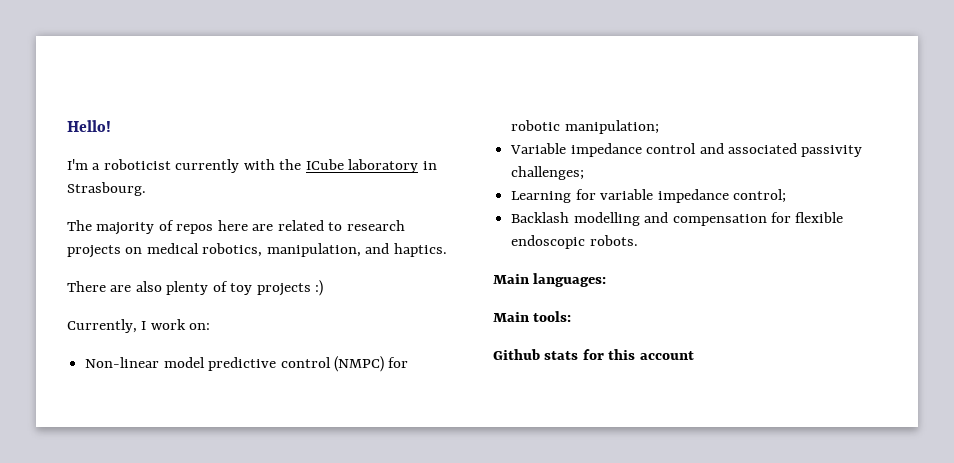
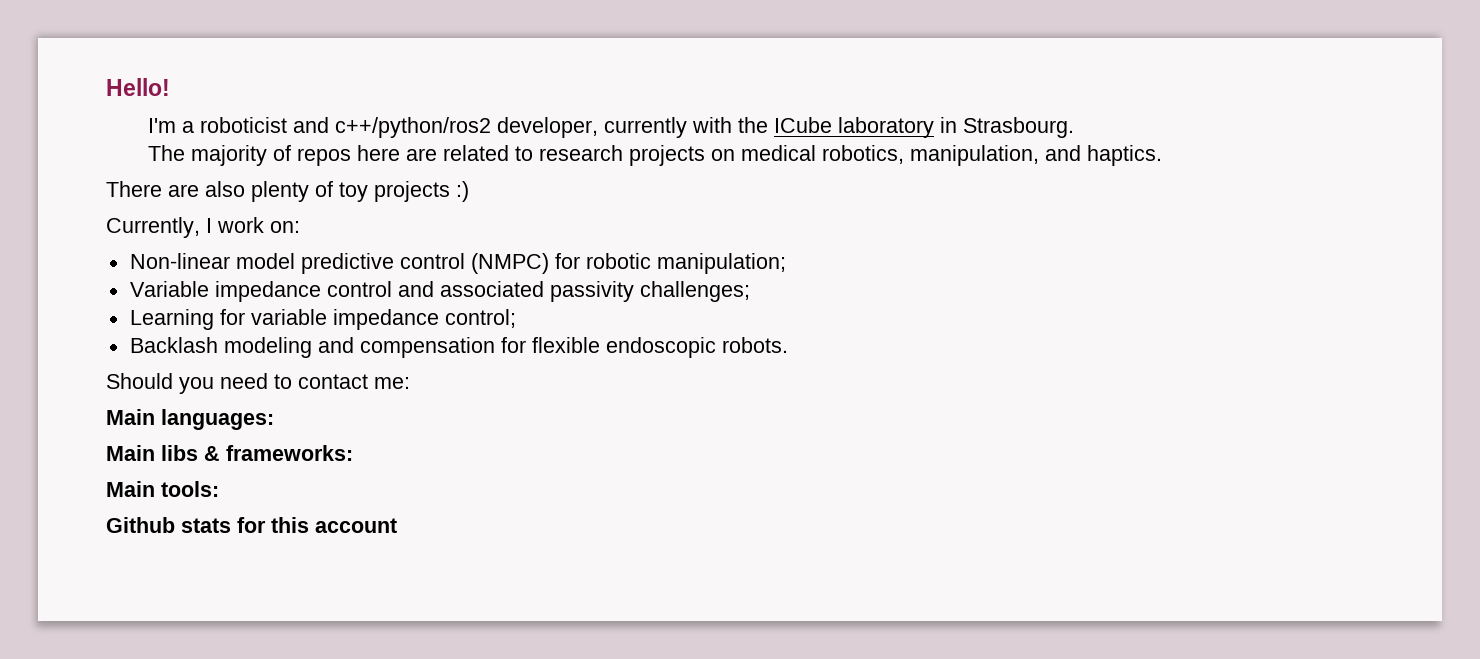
(171, 164) none -> [293,117,599,138] and c++/python/ros2 developer,
[573,212,640,226] modelling -> [223,337,312,358] modeling
[493,273,607,287] Main languages: -> [106,373,410,394] [106,409,274,430] [106,445,353,461] Should you need to contact me: // Main languages: // Main libs & frameworks:

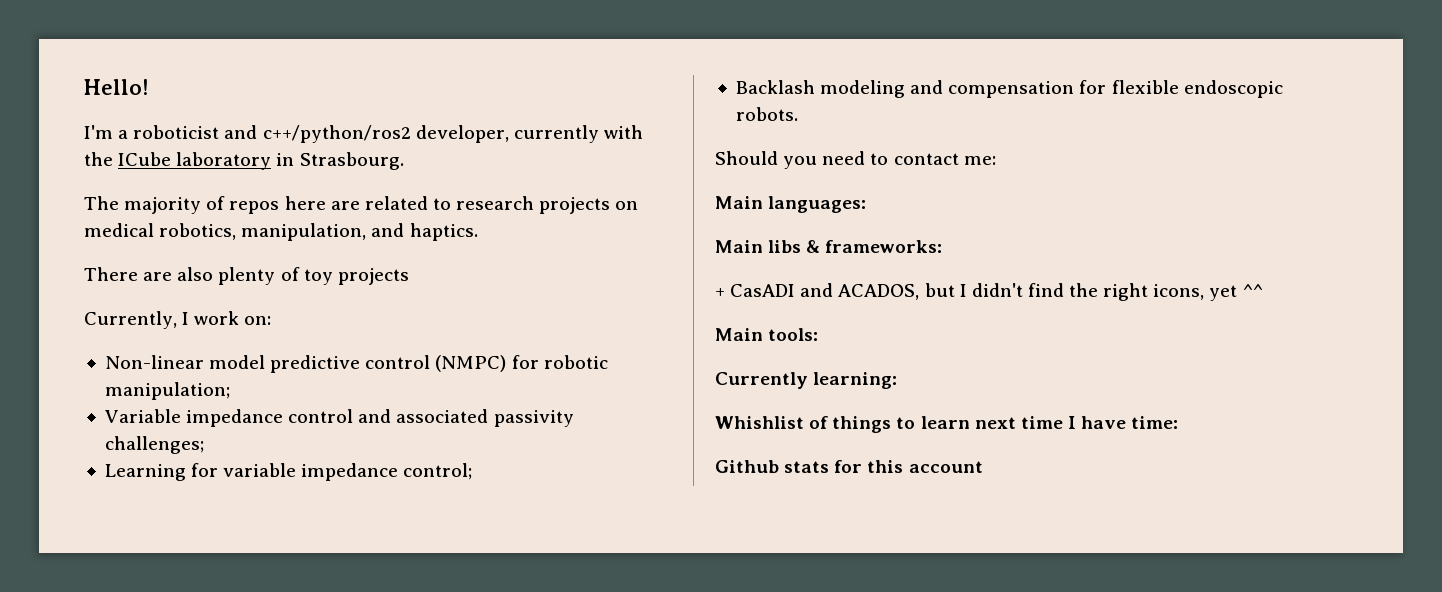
[456,181,469,202] :) -> (409, 276) none
[106,481,219,497] Main tools: -> [715,283,1263,301] [715,328,819,341] [715,372,898,389] [715,416,1179,433] + CasADI and ACADOS, but I didn't find the right icons, yet ^^ // Main tools: // Currently learning: // Whishlist of things to learn next time I have time:

